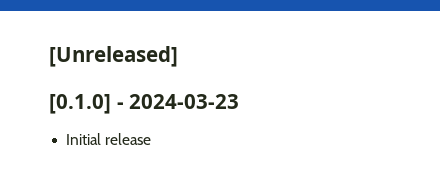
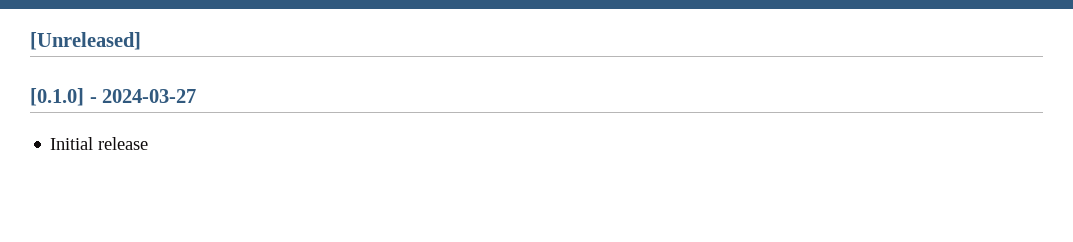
[129,94,240,109] 2024-03-23 -> [102,89,197,103] 2024-03-27

